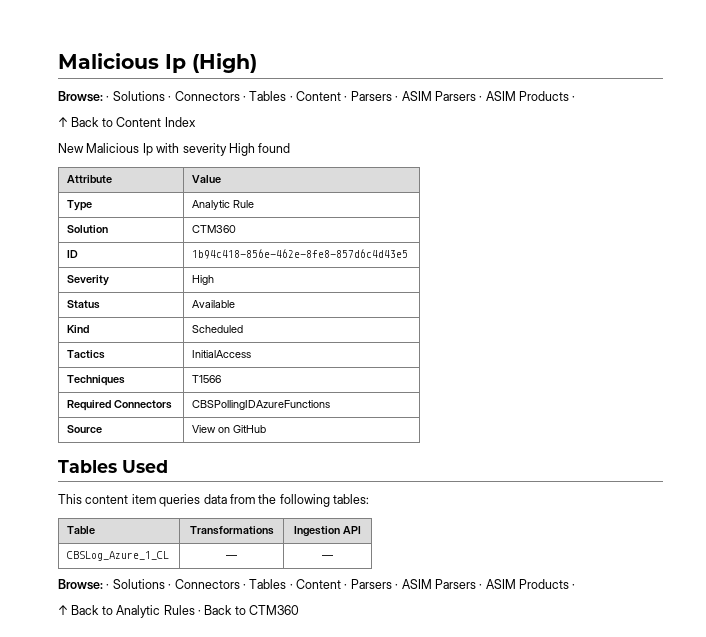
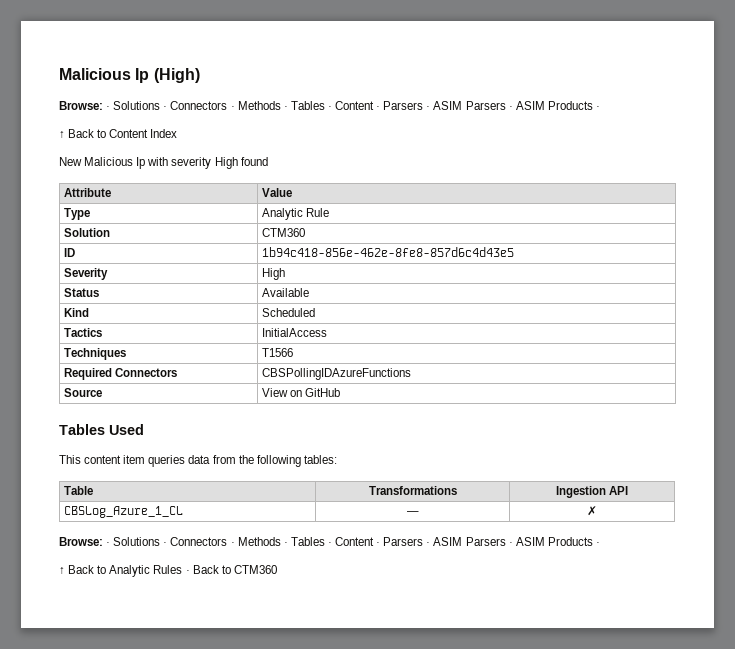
(246, 98) none -> [237,101,288,110] Methods ·
[322,555,333,559] [58,579,246,590] — // Browse: · Solutions · Connectors · -> [587,506,597,516] [59,537,288,546] ✗ // Browse: · Solutions · Connectors · Methods ·

